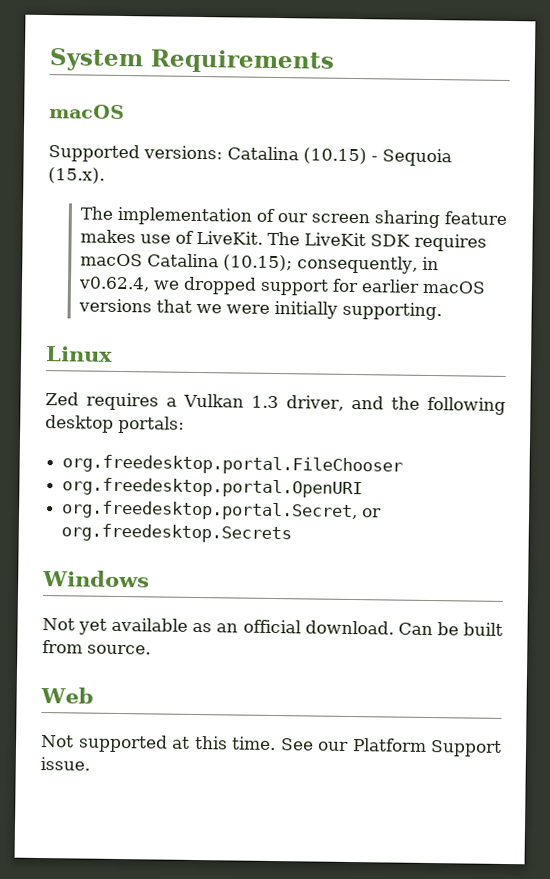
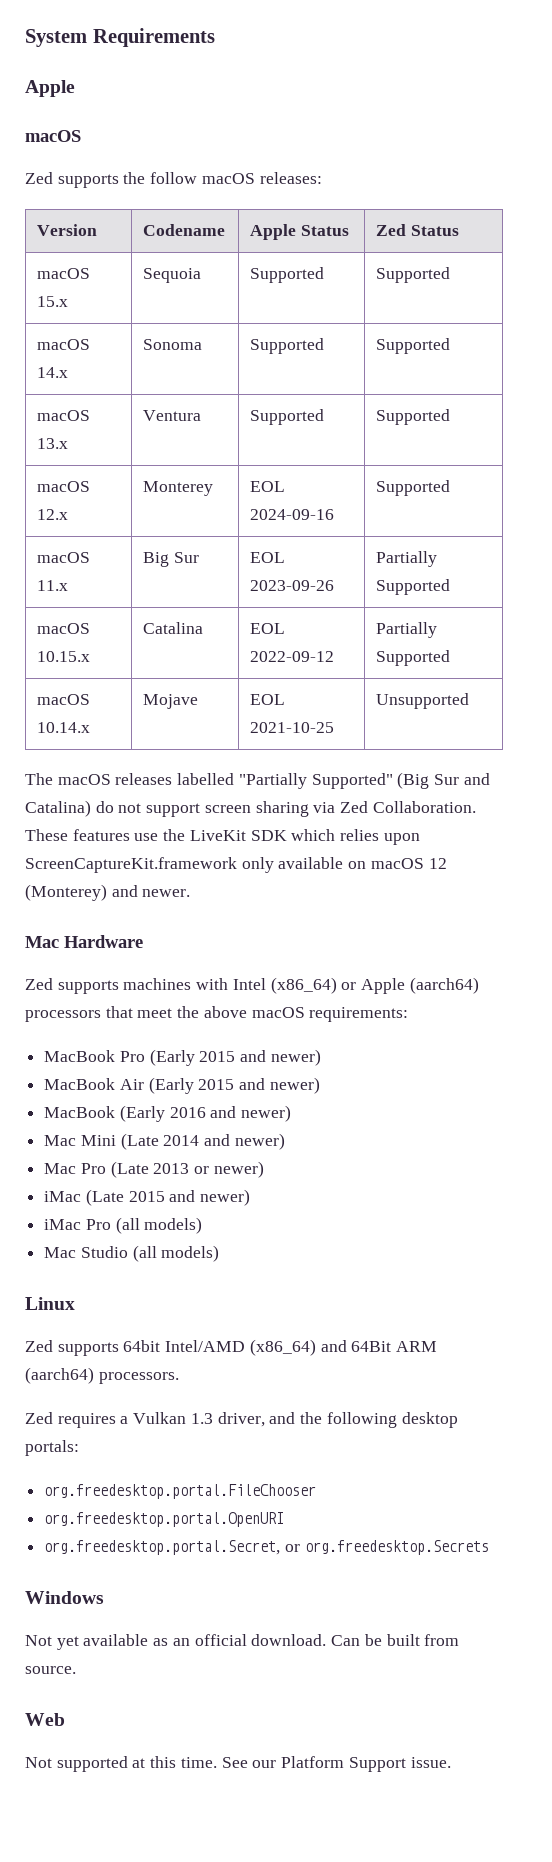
(335, 61) none -> [25,80,75,97] // Apple
[48,144,452,167] [48,167,105,184] [79,206,507,229] [79,229,487,252] [79,253,439,274] [77,276,486,296] [77,298,442,321] [45,346,113,362] Supported versions: Catalina (10.15) - Sequoia (15.x). // The implementation of our screen sharing feature makes use of LiveKit. The LiveKit SDK requires macOS Catalina (10.15); consequently, in v0.62.4, we dropped support for earlier macOS versions that we were initially supporting. // Linux -> [25,172,322,188] [36,224,97,236] [142,224,225,236] [249,224,349,240] [375,224,459,236] [36,268,90,279] [36,296,68,307] [142,268,201,283] [249,267,324,283] [375,267,450,283] [36,339,90,350] [36,367,68,378] [142,339,202,350] [249,338,324,354] [375,338,450,354] [36,410,90,421] [36,438,68,449] [142,410,201,421] [249,409,324,425] [375,409,450,425] [36,481,90,492] [36,509,68,520] [142,481,213,496] [249,481,285,492] [249,509,334,520] [375,480,450,496] [36,552,90,563] [36,580,68,591] [142,552,199,567] [249,552,285,563] [249,580,334,591] [375,551,437,567] [375,579,450,595] [36,623,90,634] [36,651,90,662] [142,622,203,634] [249,623,285,634] [249,651,334,662] [375,622,437,638] [375,650,450,666] [36,694,90,705] [36,722,90,733] [142,694,198,709] [249,694,285,705] [249,722,334,733] [375,693,469,709] [25,772,490,789] [25,800,476,817] [25,829,420,845] [25,857,447,873] [25,884,191,901] [25,935,143,948] [25,977,479,994] [25,1006,409,1022] [44,1049,321,1066] [44,1077,320,1094] [44,1105,292,1122] [44,1133,285,1150] [44,1161,264,1178] [44,1189,251,1206] [44,1217,203,1234] [44,1245,220,1262] [25,1297,75,1310] [25,1339,438,1356] [25,1367,179,1384] Zed supports the follow macOS releases: // Version | Codename | Apple Status | Zed Status // macOS 15.x | Sequoia | Supported | Supported // macOS 14.x | Sonoma | Supported | Supported // macOS 13.x | Ventura | Supported | Supported // macOS 12.x | Monterey | EOL 2024-09-16 | Supported // macOS 11.x | Big Sur | EOL 2023-09-26 | Partially Supported // macOS 10.15.x | Catalina | EOL 2022-09-12 | Partially Supported // macOS 10.14.x | Mojave | EOL 2021-10-25 | Unsupported // The macOS releases labelled "Partially Supported" (Big Sur and Catalina) do not support screen sharing via Zed Collaboration. These features use the LiveKit SDK which relies upon ScreenCaptureKit.framework only available on macOS 12 (Monterey) and newer. // Mac Hardware // Zed supports machines with Intel (x86_64) or Apple (aarch64) processors that meet the above macOS requirements: // MacBook Pro (Early 2015 and newer) // MacBook Air (Early 2015 and newer) // MacBook (Early 2016 and newer) // Mac Mini (Late 2014 and newer) // Mac Pro (Late 2013 or newer) // iMac (Late 2015 and newer) // iMac Pro (all models) // Mac Studio (all models) // Linux // Zed supports 64bit Intel/AMD (x86_64) and 64Bit ARM (aarch64) processors.

